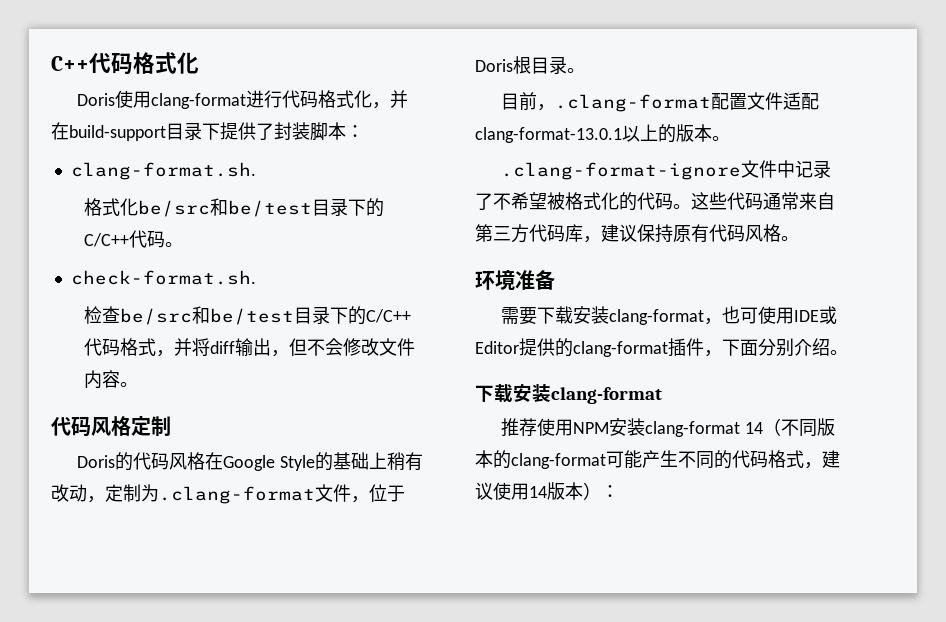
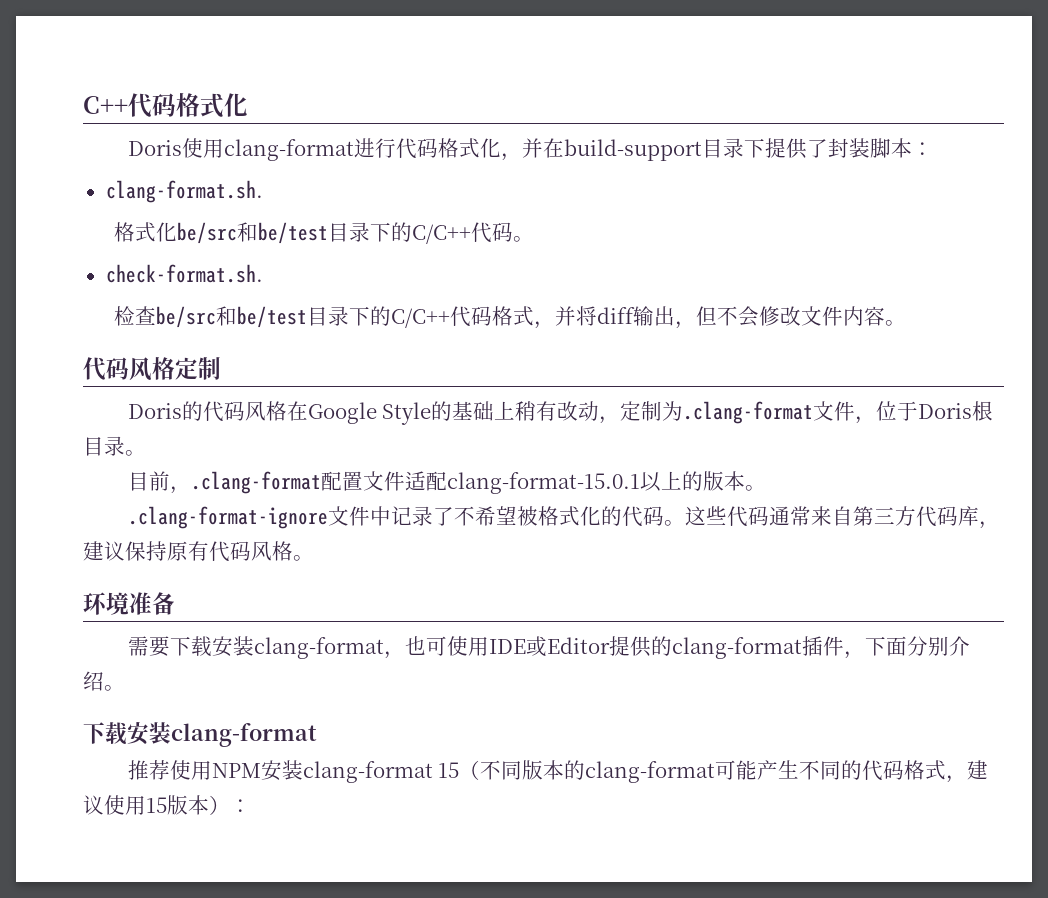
[475,127,622,143] clang-format-13.0.1 -> [446,472,640,494] clang-format-15.0.1
[744,422,763,434] 14 -> [438,762,460,778] 15
[529,486,547,498] 14 -> [146,797,167,813] 15

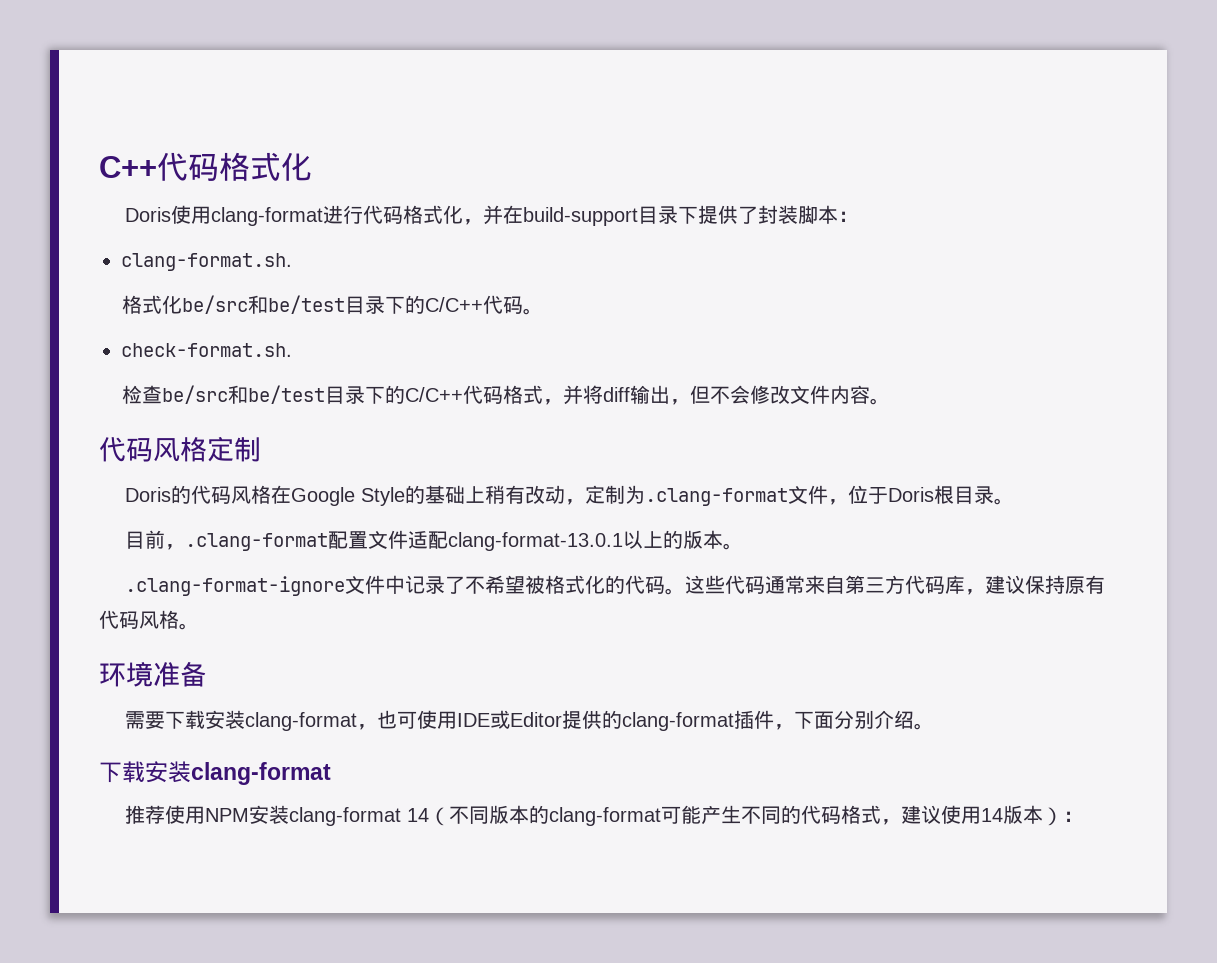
[446,472,640,494] clang-format-15.0.1 -> [448,532,624,551] clang-format-13.0.1
[438,762,460,778] 15 -> [407,808,430,822] 14
[146,797,167,813] 15 -> [981,808,1004,822] 14

